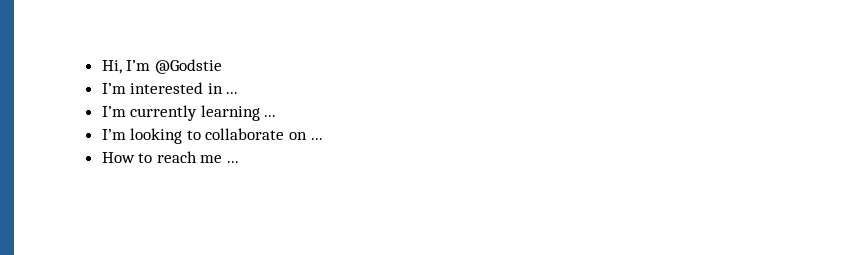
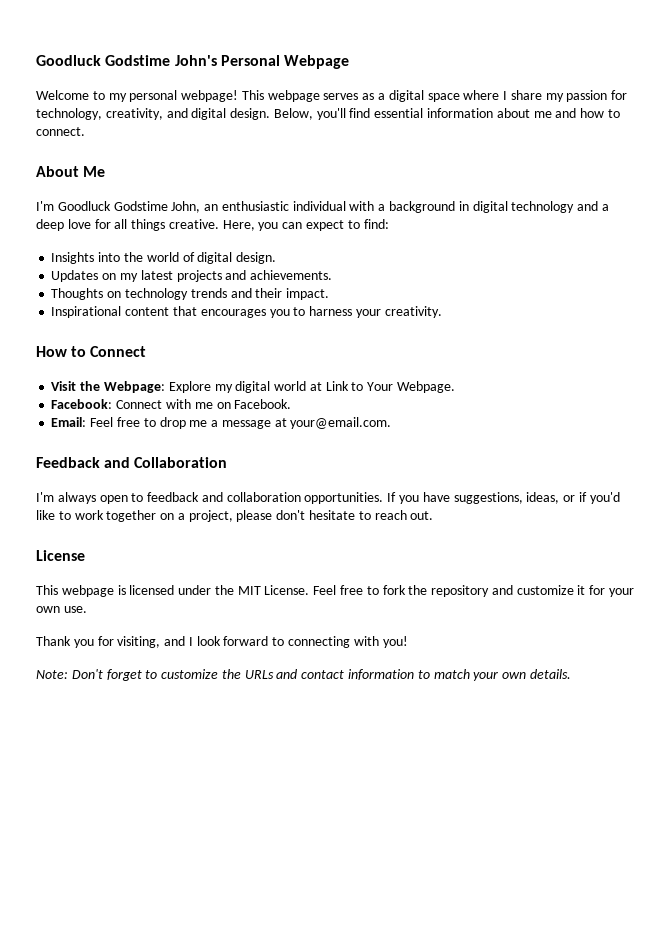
[101,59,222,74] [101,82,239,94] [101,105,277,121] [101,128,323,144] [101,151,240,163] Hi, I’m @Godstie // I’m interested in ... // I’m currently learning ... // I’m looking to collaborate on ... // How to reach me ... -> [36,55,350,69] [36,90,628,102] [36,108,620,120] [36,127,85,136] [36,166,106,177] [36,201,609,213] [36,219,389,231] [51,252,277,264] [51,270,333,282] [51,288,330,300] [51,306,442,318] [36,346,147,357] [51,381,455,393] [51,399,292,409] [51,417,392,429] [36,457,228,468] [36,492,620,504] [36,510,434,522] [36,550,85,561] [36,585,635,597] [36,606,87,613] [36,636,408,648] [36,669,571,681] Goodluck Godstime John's Personal Webpage // Welcome to my personal webpage! This webpage serves as a digital space where I share my passion for technology, creativity, and digital design. Below, you'll find essential information about me and how to connect. // About Me // I'm Goodluck Godstime John, an enthusiastic individual with a background in digital technology and a deep love for all things creative. Here, you can expect to find: // Insights into the world of digital design. // Updates on my latest projects and achievements. // Thoughts on technology trends and their impact. // Inspirational content that encourages you to harness your creativity. // How to Connect // Visit the Webpage: Explore my digital world at Link to Your Webpage. // Facebook: Connect with me on Facebook. // Email: Feel free to drop me a message at your@email.com. // Feedback and Collaboration // I'm always open to feedback and collaboration opportunities. If you have suggestions, ideas, or if you'd like to work together on a project, please don't hesitate to reach out. // License // This webpage is licensed under the MIT License. Feel free to fork the repository and customize it for your own use. // Thank you for visiting, and I look forward to connecting with you! // Note: Don't forget to customize the URLs and contact information to match your own details.

